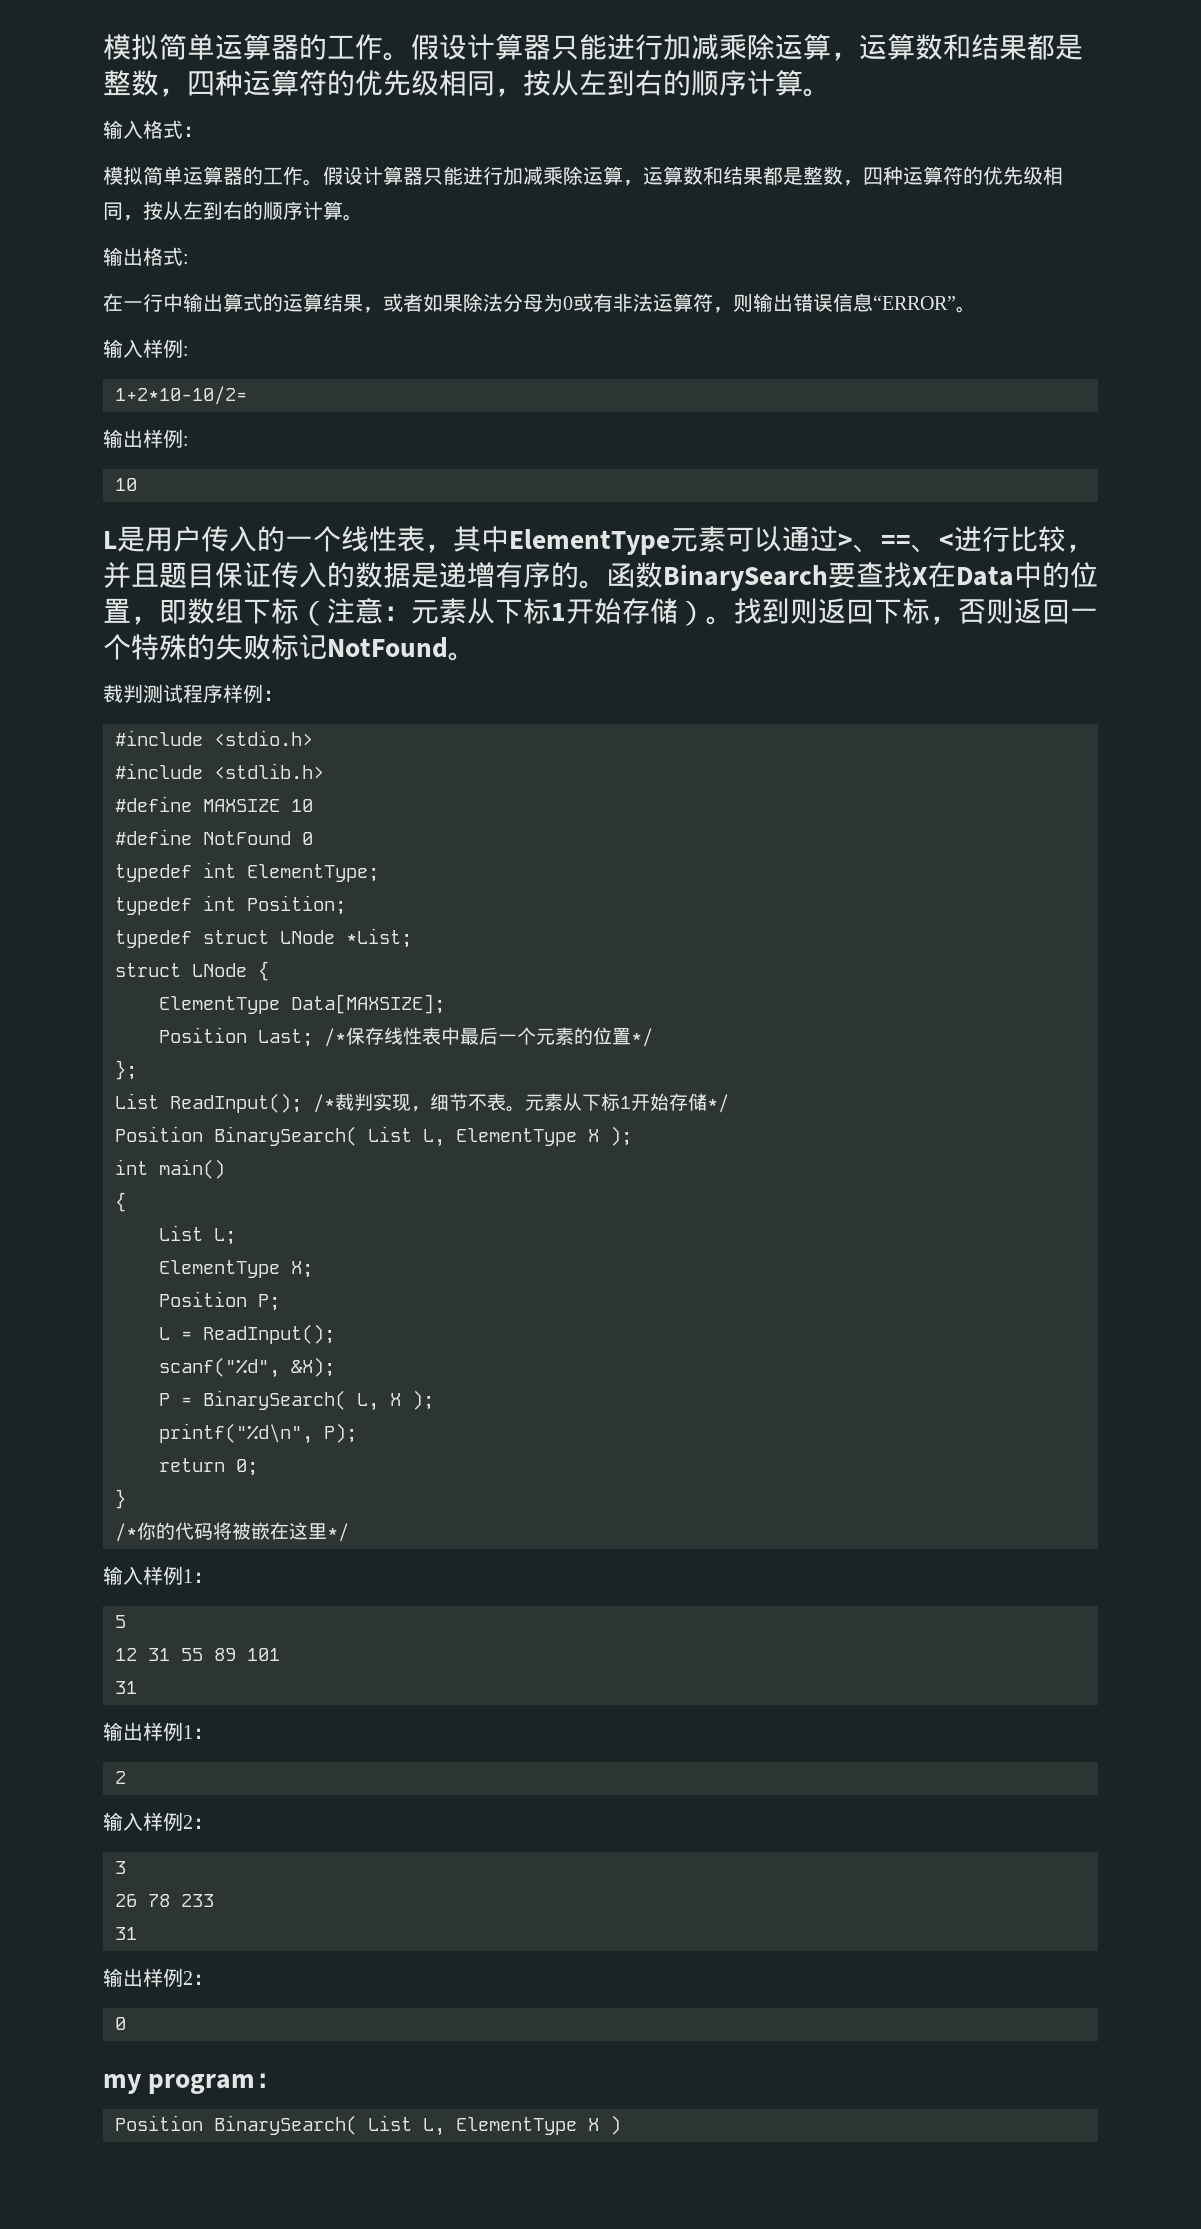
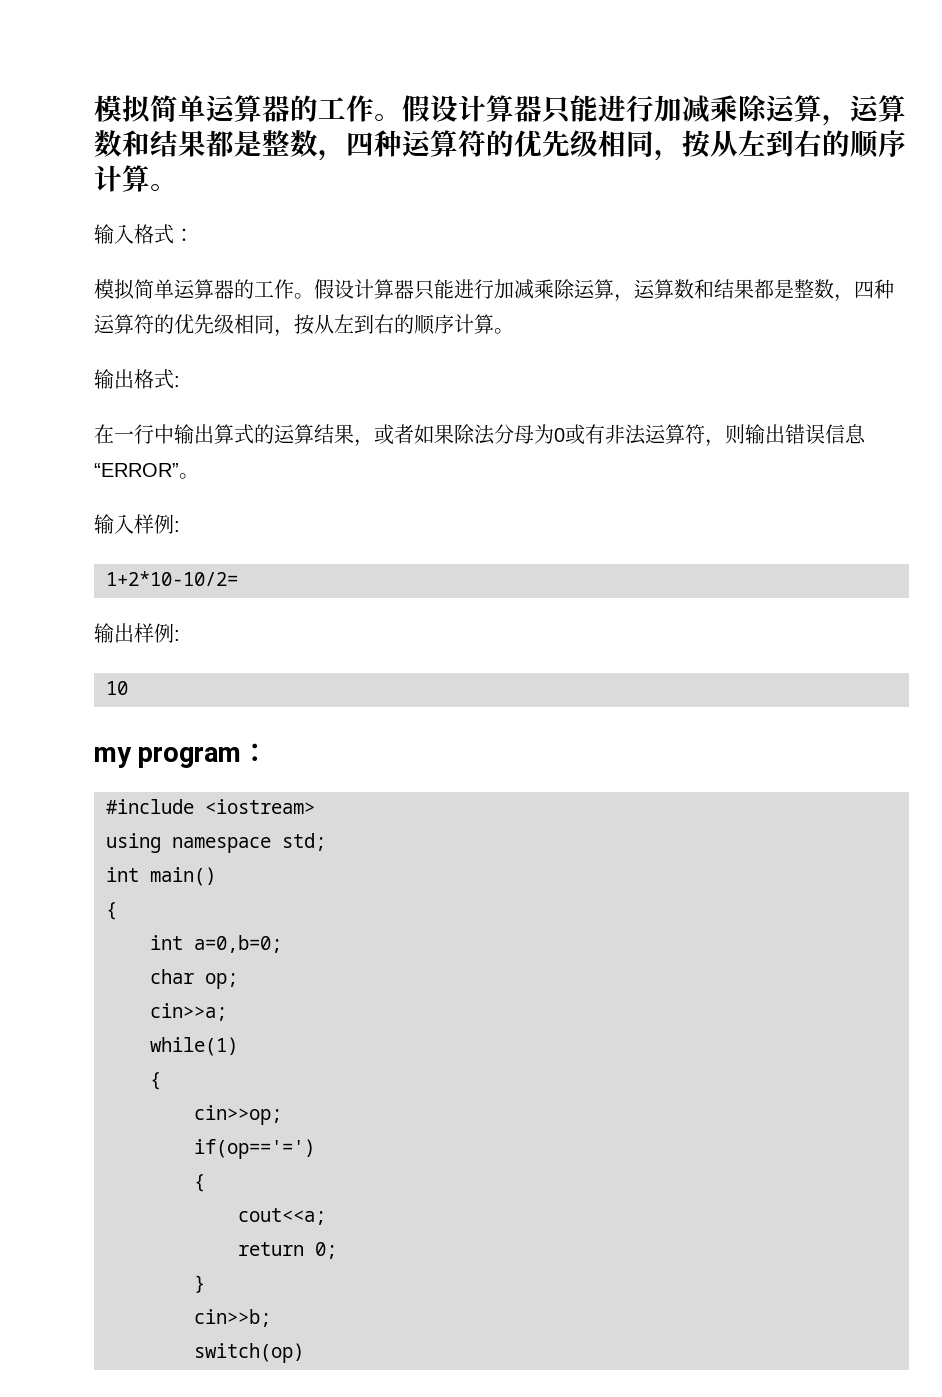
[103,526,1094,555] [103,562,1098,591] [103,598,1098,626] [103,634,476,661] [103,684,283,703] [115,730,313,746] [115,763,324,779] [115,796,313,812] [115,829,313,845] [115,862,379,882] [115,895,346,915] [115,928,412,948] [115,961,269,981] [159,994,445,1014] [159,1027,653,1047] [115,1060,137,1080] [115,1093,729,1113] [115,1126,632,1147] [115,1159,225,1179] [115,1192,126,1212] [159,1225,236,1245] [159,1260,313,1278] [159,1291,280,1311] [159,1324,335,1344] [159,1357,335,1378] [159,1390,434,1411] [159,1423,357,1444] [159,1458,258,1476] [115,1489,126,1509] [115,1522,349,1542] [103,1566,213,1585] [115,1615,126,1628] [115,1648,280,1661] [115,1681,137,1694] [103,1722,213,1741] [115,1771,126,1784] [103,1812,213,1831] [115,1861,126,1874] [115,1894,214,1907] [115,1927,137,1940] [103,1968,213,1987] [115,2017,126,2030] [103,2073,284,2094] [115,2115,621,2136] L是用户传入的一个线性表，其中ElementType元素可以通过>、==、<进行比较，并且题目保证传入的数据是递增有序的。函数BinarySearch要查找X在Data中的位置，即数组下标（注意：元素从下标1开始存储）。找到则返回下标，否则返回一个特殊的失败标记NotFound。 // 裁判测试程序样例： // #include <stdio.h> // #include <stdlib.h> // #define MAXSIZE 10 // #define NotFound 0 // typedef int ElementType; // typedef int Position; // typedef struct LNode *List; // struct LNode { // ElementType Data[MAXSIZE]; // Position Last; /*保存线性表中最后一个元素的位置*/ // }; // List ReadInput(); /*裁判实现，细节不表。元素从下标1开始存储*/ // Position BinarySearch( List L, ElementType X ); // int main() // { // List L; // ElementType X; // Position P; // L = ReadInput(); // scanf("%d", &X); // P = BinarySearch( L, X ); // printf("%d\n", P); // return 0; // } // /*你的代码将被嵌在这里*/ // 输入样例1： // 5 // 12 31 55 89 101 // 31 // 输出样例1： // 2 // 输入样例2： // 3 // 26 78 233 // 31 // 输出样例2： // 0 // my program： // Position BinarySearch( List L, ElementType X ) -> [94,743,270,768] [106,799,315,814] [106,833,326,853] [106,867,216,886] [106,902,117,920] [150,935,282,953] [150,969,238,989] [150,1003,227,1021] [150,1037,238,1056] [150,1072,161,1090] [194,1105,282,1125] [194,1139,315,1159] [194,1174,205,1192] [238,1208,326,1225] [238,1242,337,1259] [194,1275,205,1293] [194,1309,271,1327] [194,1343,304,1363] my program： // #include <iostream> // using namespace std; // int main() // { // int a=0,b=0; // char op; // cin>>a; // while(1) // { // cin>>op; // if(op=='=') // { // cout<<a; // return 0; // } // cin>>b; // switch(op)

